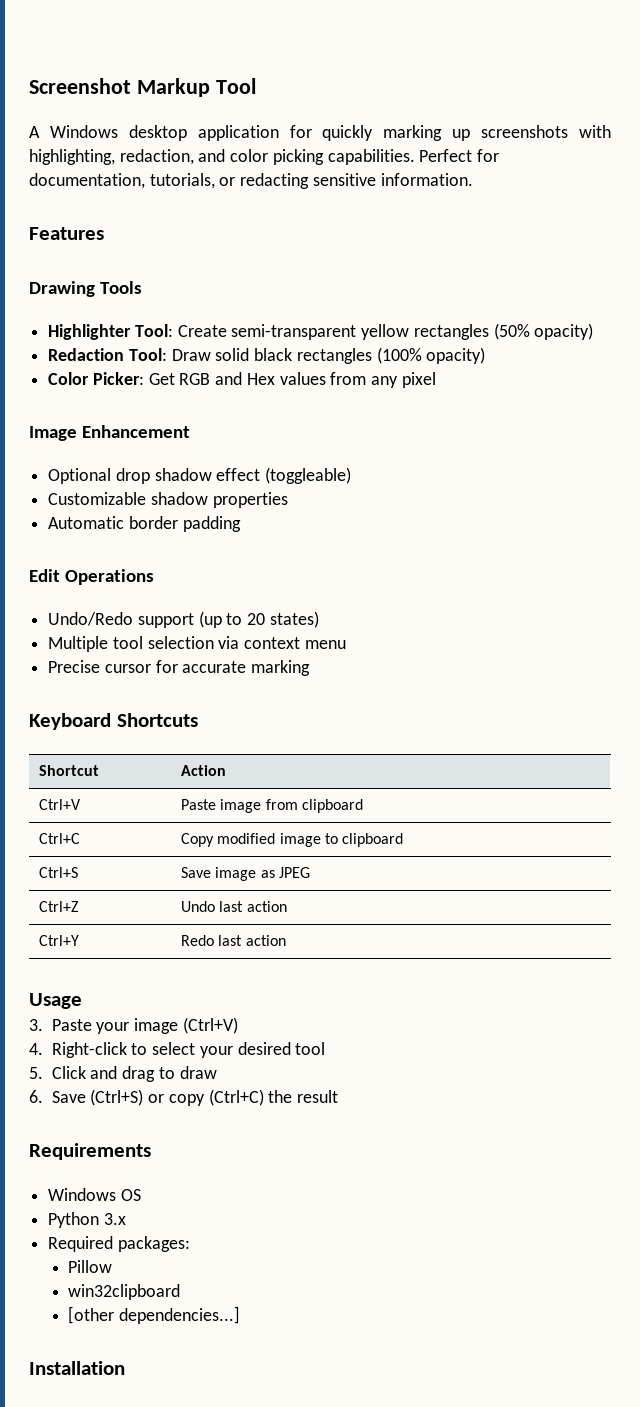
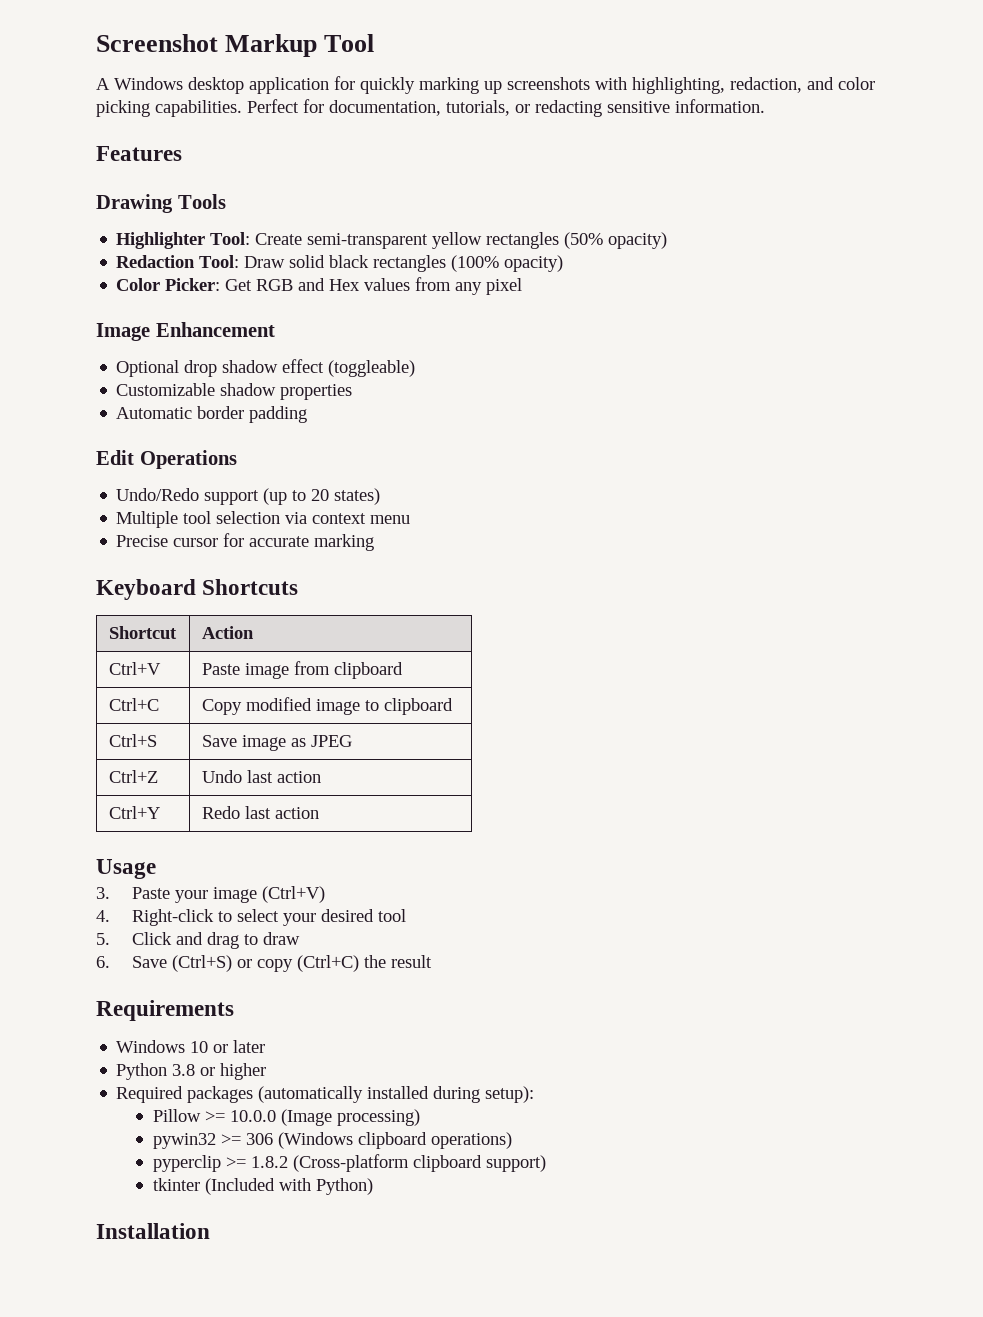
[120,1189,141,1201] [48,1212,126,1228] [48,1236,190,1252] [68,1260,113,1273] [68,1284,181,1300] [68,1306,241,1324] OS // Python 3.x // Required packages: // Pillow // win32clipboard // [other dependencies...] -> [190,1040,266,1053] [116,1063,267,1080] [116,1086,535,1103] [152,1109,420,1126] [152,1132,512,1149] [152,1154,546,1172] [152,1178,373,1195] 10 or later // Python 3.8 or higher // Required packages (automatically installed during setup): // Pillow >= 10.0.0 (Image processing) // pywin32 >= 306 (Windows clipboard operations) // pyperclip >= 1.8.2 (Cross-platform clipboard support) // tkinter (Included with Python)

